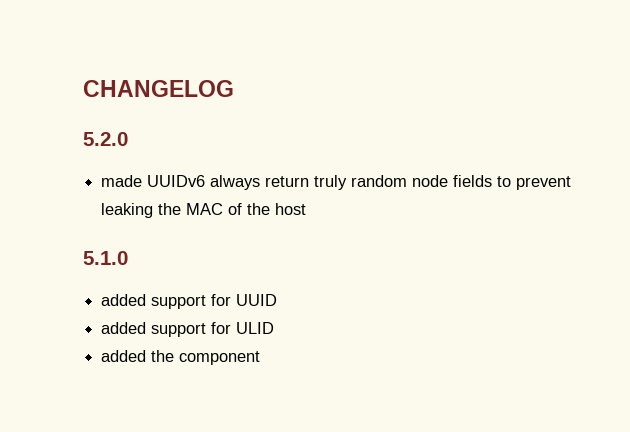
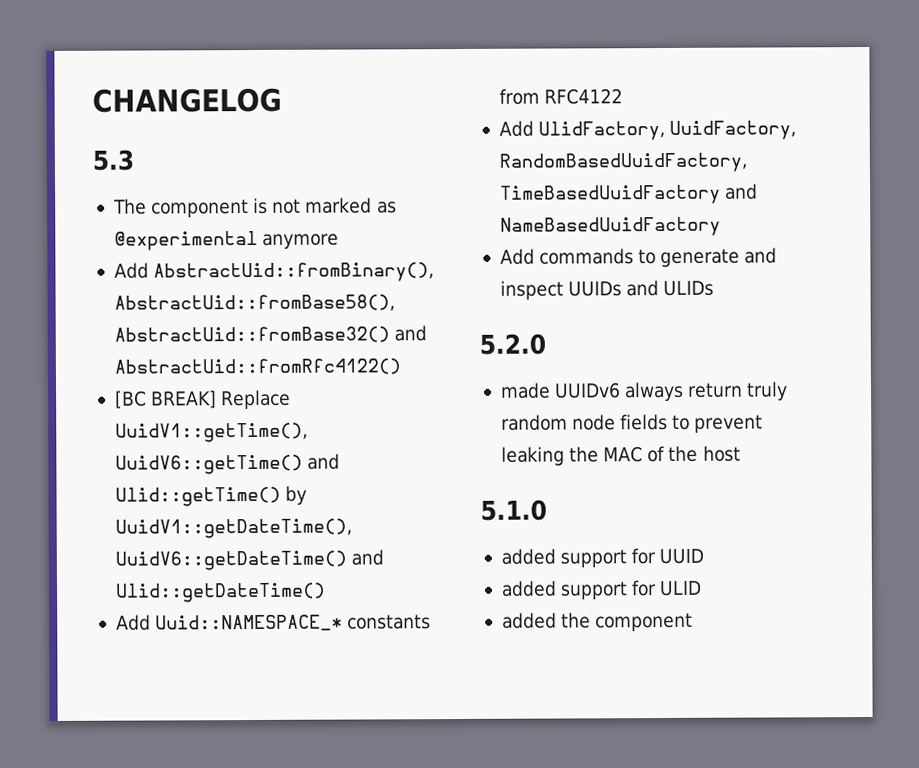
(234, 88) none -> [92,149,134,171] [112,197,397,218] [113,230,340,251] [113,262,435,283] [113,294,395,313] [113,325,428,344] [113,358,401,376] [114,389,292,410] [114,422,308,443] [114,453,341,475] [114,485,308,507] [114,518,352,539] [114,549,385,571] [114,582,326,603] [115,614,432,632] [498,88,624,105] [498,120,797,141] [498,152,747,173] [499,183,759,205] [499,216,721,237] [499,247,778,268] [499,280,715,300] // 5.3 // The component is not marked as @experimental anymore // Add AbstractUid::fromBinary(), AbstractUid::fromBase58(), AbstractUid::fromBase32() and AbstractUid::fromRfc4122() // [BC BREAK] Replace UuidV1::getTime(), UuidV6::getTime() and Ulid::getTime() by UuidV1::getDateTime(), UuidV6::getDateTime() and Ulid::getDateTime() // Add Uuid::NAMESPACE_* constants from RFC4122 // Add UlidFactory, UuidFactory, RandomBasedUuidFactory, TimeBasedUuidFactory and NameBasedUuidFactory // Add commands to generate and inspect UUIDs and ULIDs

